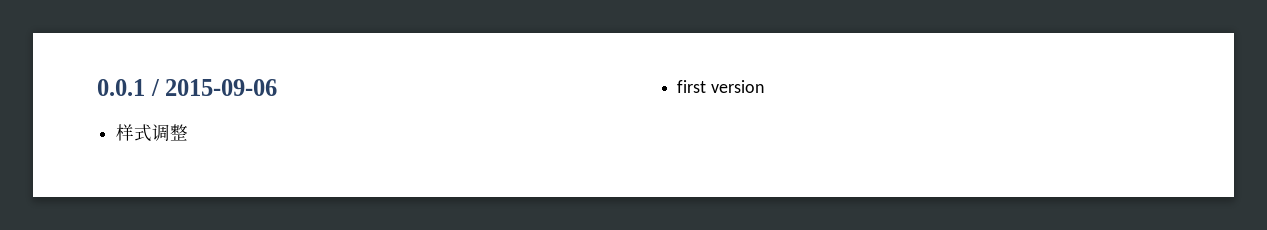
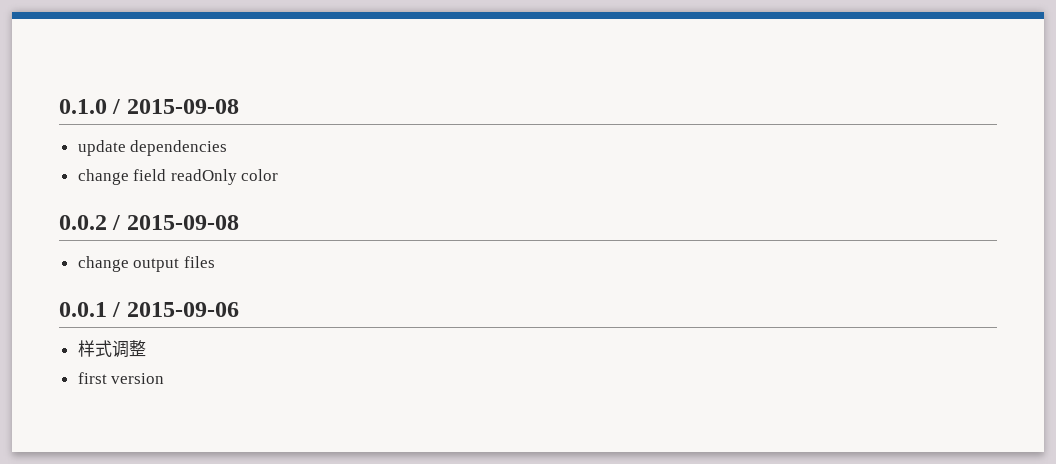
(97, 87) none -> [59,99,239,114] [77,140,228,156] [77,169,279,185] [59,215,239,230] [77,256,215,272] 0.1.0 / 2015-09-08 // update dependencies // change field readOnly color // 0.0.2 / 2015-09-08 // change output files //

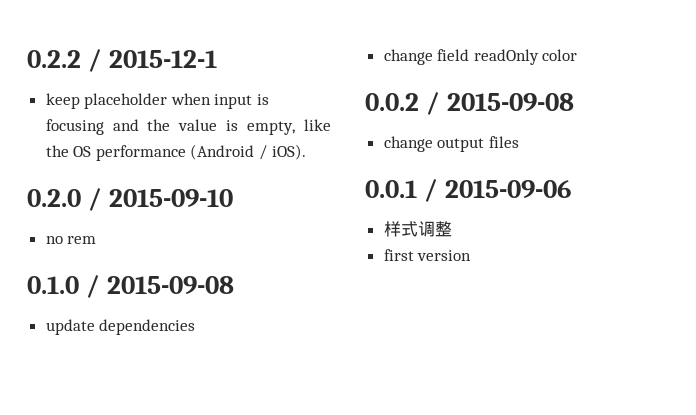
(59, 106) none -> [27,49,218,72] [45,93,270,109] [45,119,331,135] [45,144,306,161] [27,188,234,211] [45,236,97,244] 0.2.2 / 2015-12-1 // keep placeholder when input is focusing and the value is empty, like the OS performance (Android / iOS). // 0.2.0 / 2015-09-10 // no rem //

